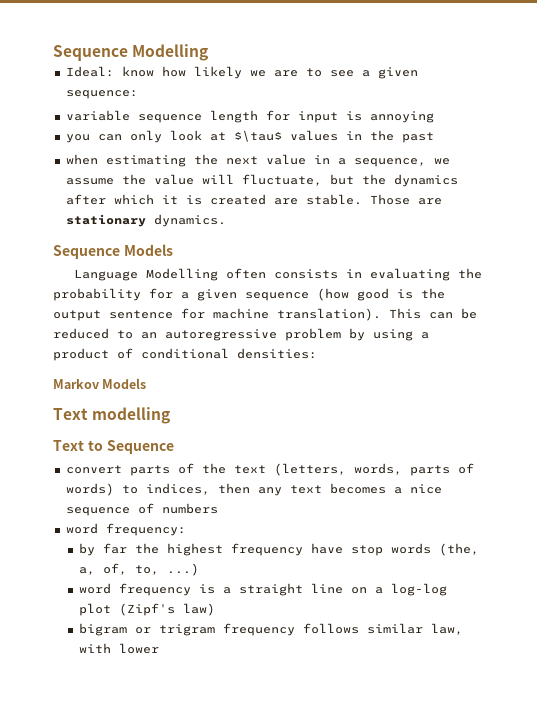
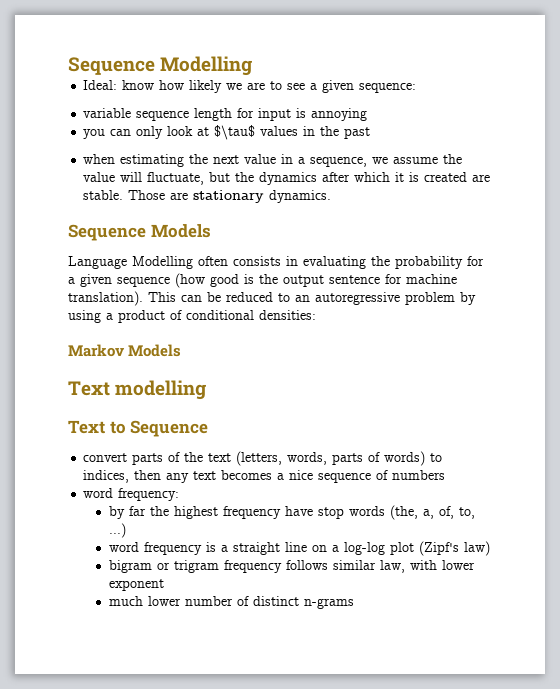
(159, 648) none -> [108,579,164,591] [108,596,354,609] exponent // much lower number of distinct n-grams

